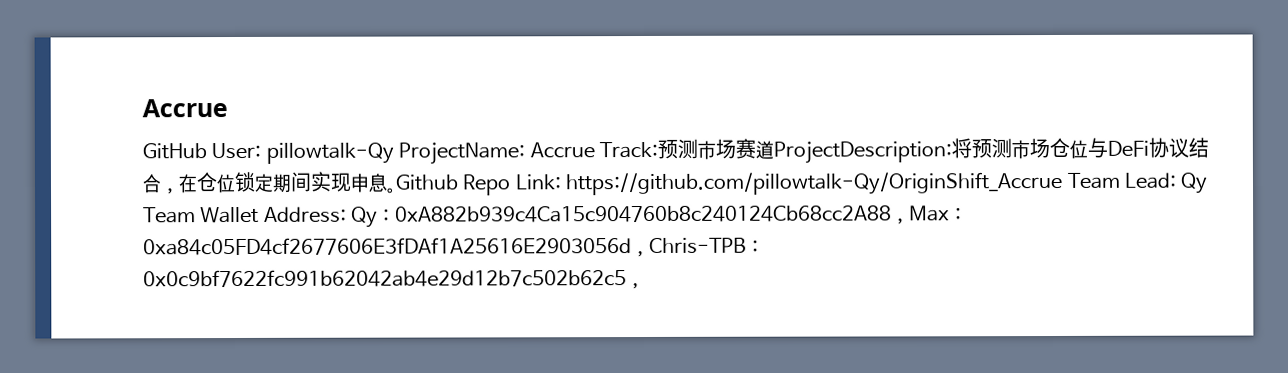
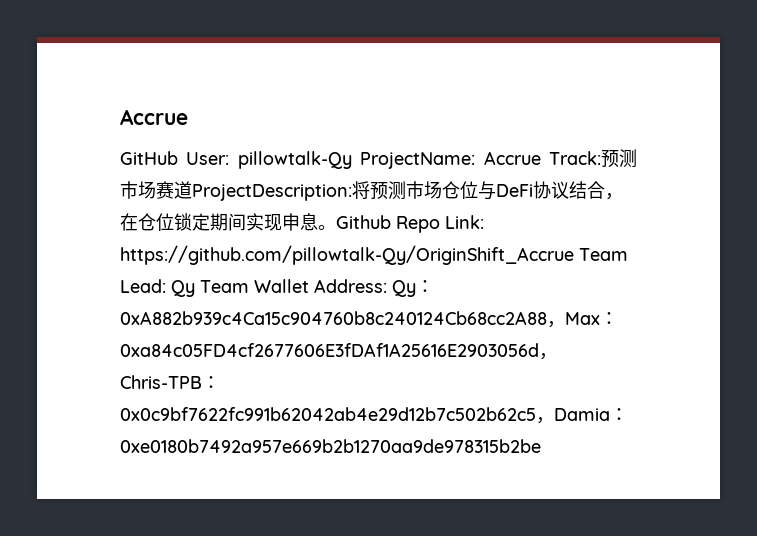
(645, 286) none -> [554,408,628,421] [120,439,541,453] Damia：0xe0180b7492a957e669b2b1270aa9de978315b2be

